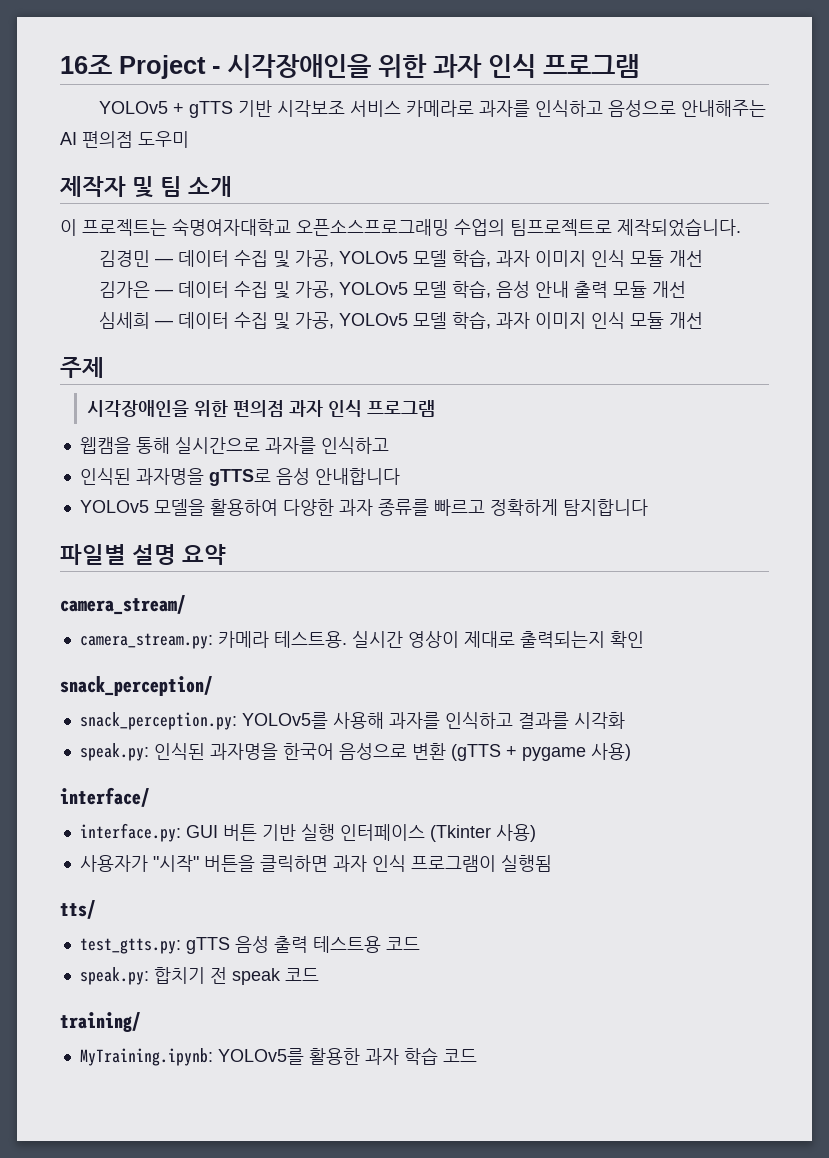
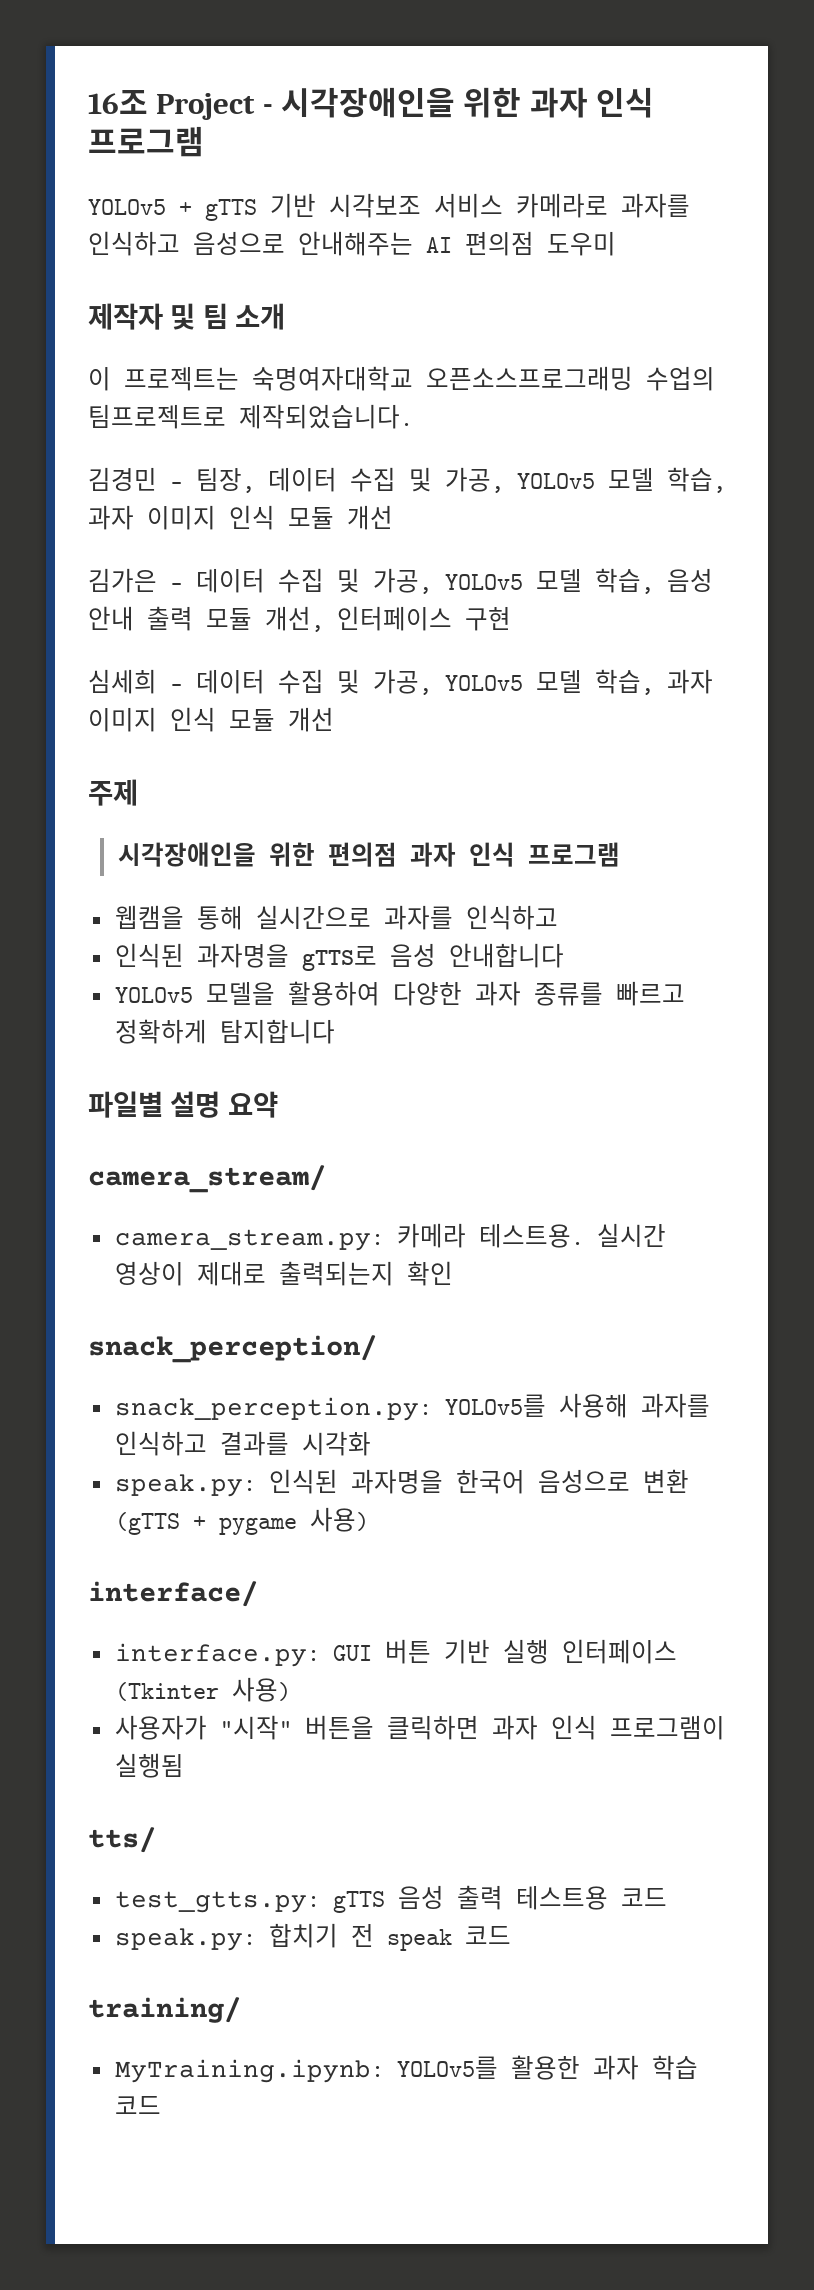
(174, 261) none -> [196,467,255,493] 팀장,
[652,281,687,298] 개선 -> [265,606,511,632] 개선, 인터페이스 구현

